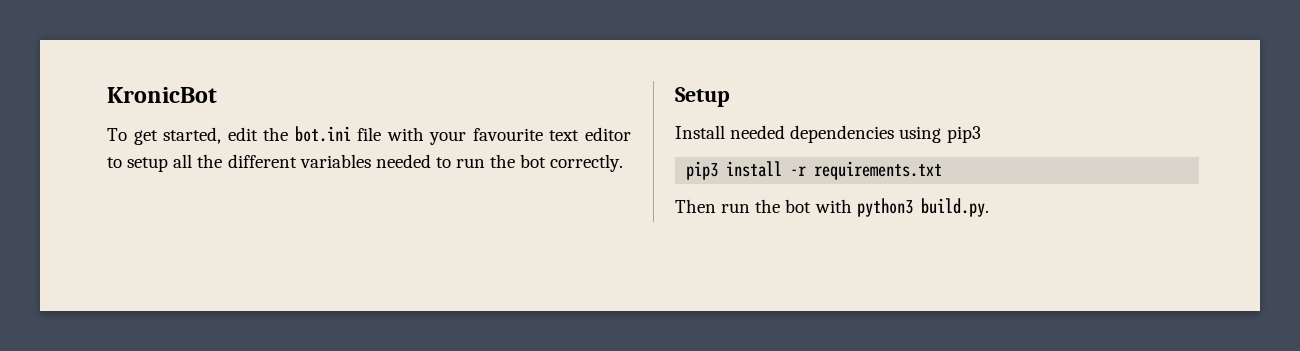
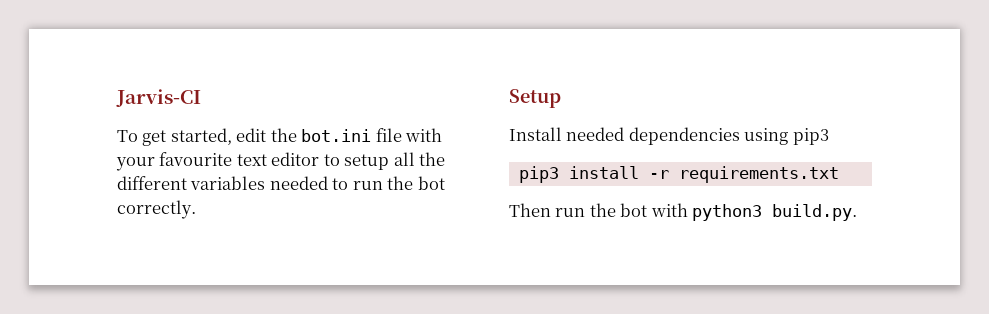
[107,87,217,103] KronicBot -> [116,89,201,107] Jarvis-CI

